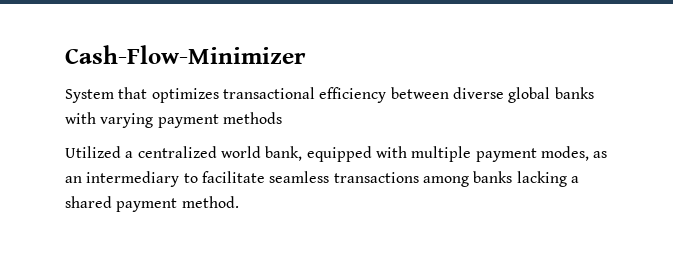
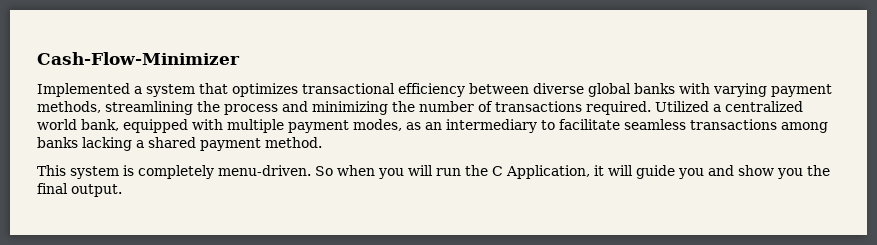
[65,89,114,103] System -> [37,83,195,97] Implemented a system
[222,112,282,124] methods // -> [37,101,651,115] methods, streamlining the process and minimizing the number of transactions required.
(239, 202) none -> [37,165,830,179] [37,183,122,197] // This system is completely menu-driven. So when you will run the C Application, it will guide you and show you the final output.

